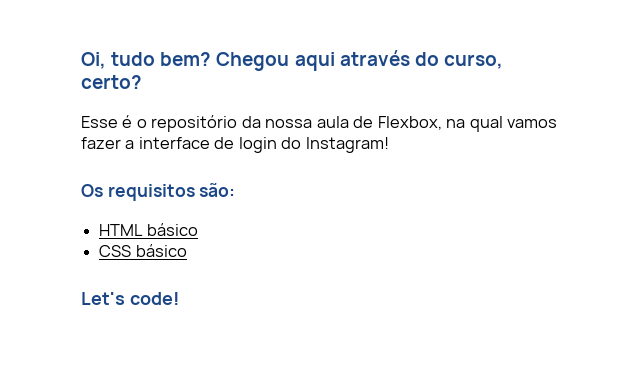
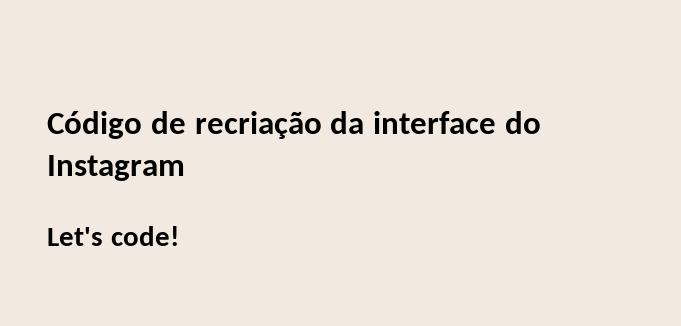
[81,50,503,71] [81,75,142,89] [81,115,558,132] [81,137,389,153] [81,183,236,201] [99,223,198,236] [99,244,187,257] Oi, tudo bem? Chegou aqui através do curso, certo? // Esse é o repositório da nossa aula de Flexbox, na qual vamos fazer a interface de login do Instagram! // Os requisitos são: // HTML básico // CSS básico -> [47,111,541,139] [47,155,185,181] Código de recriação da interface do Instagram

